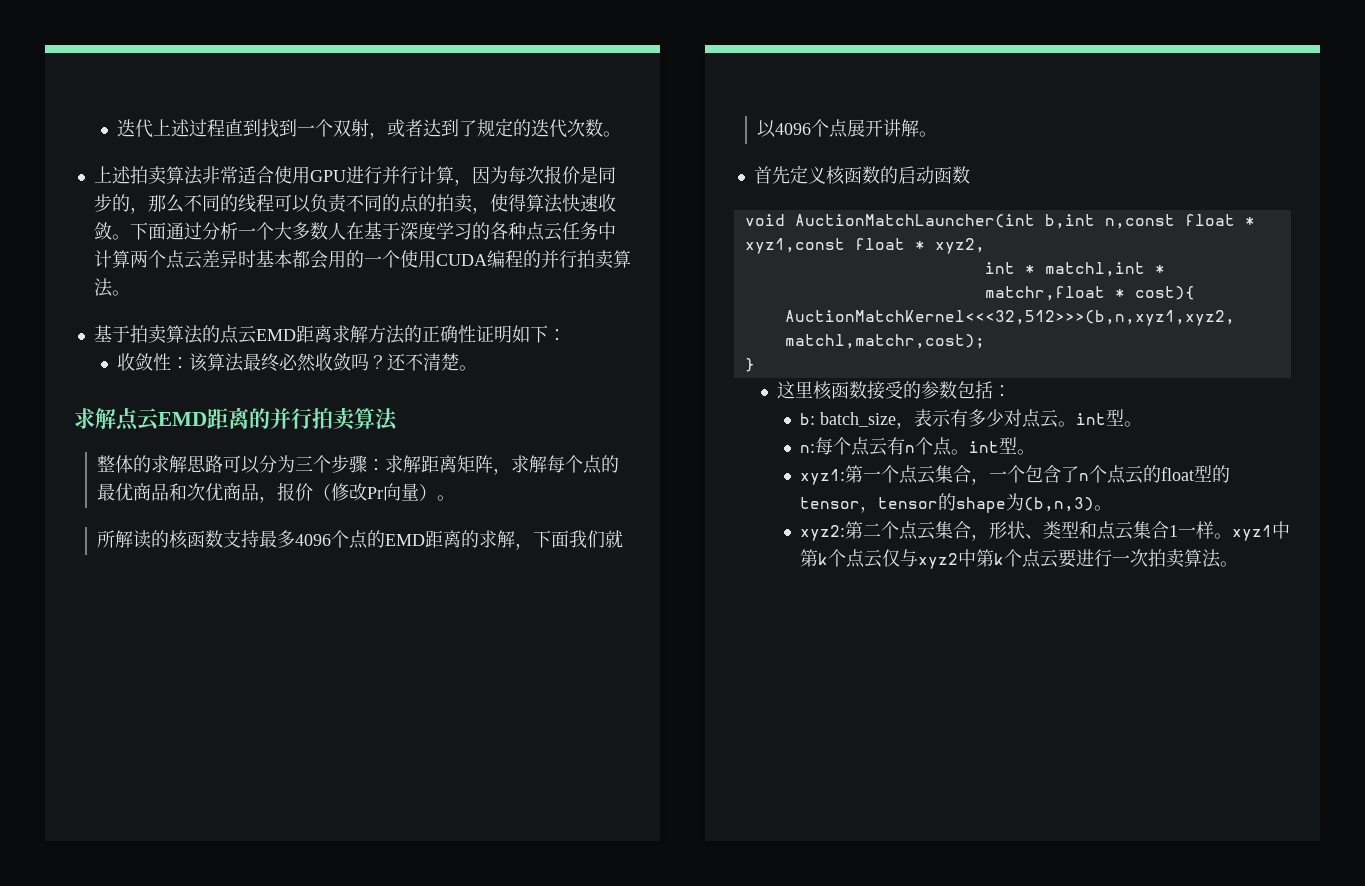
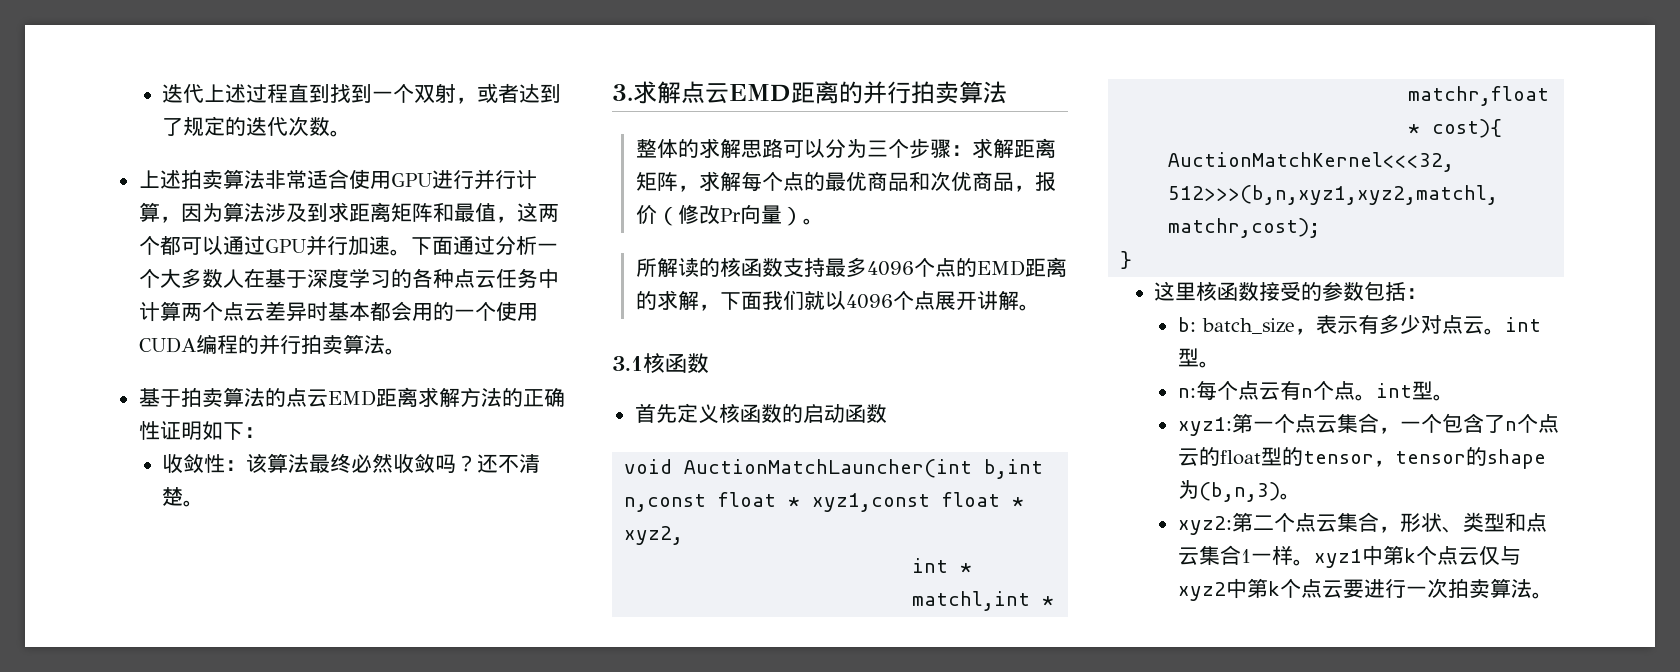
[507,165,616,184] [93,194,616,214] [93,222,112,240] 每次报价是同步的，那么不同的线程可以负责不同的点的拍卖，使得算法快速收敛 -> [222,202,559,223] [138,235,390,256] 算法涉及到求距离矩阵和最值，这两个都可以通过GPU并行加速
(477, 368) none -> [612,84,633,101] 3.
(938, 134) none -> [612,353,709,374] // 3.1核函数

